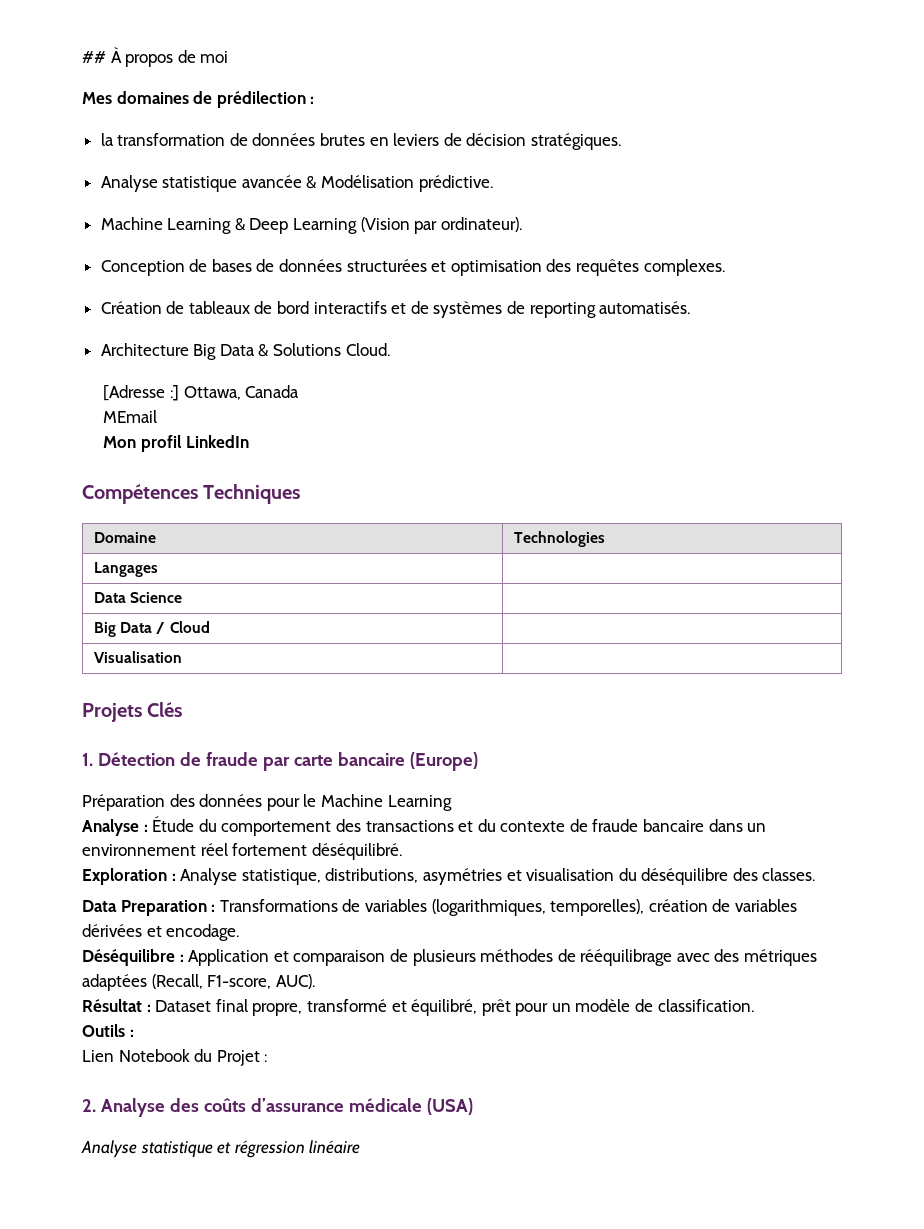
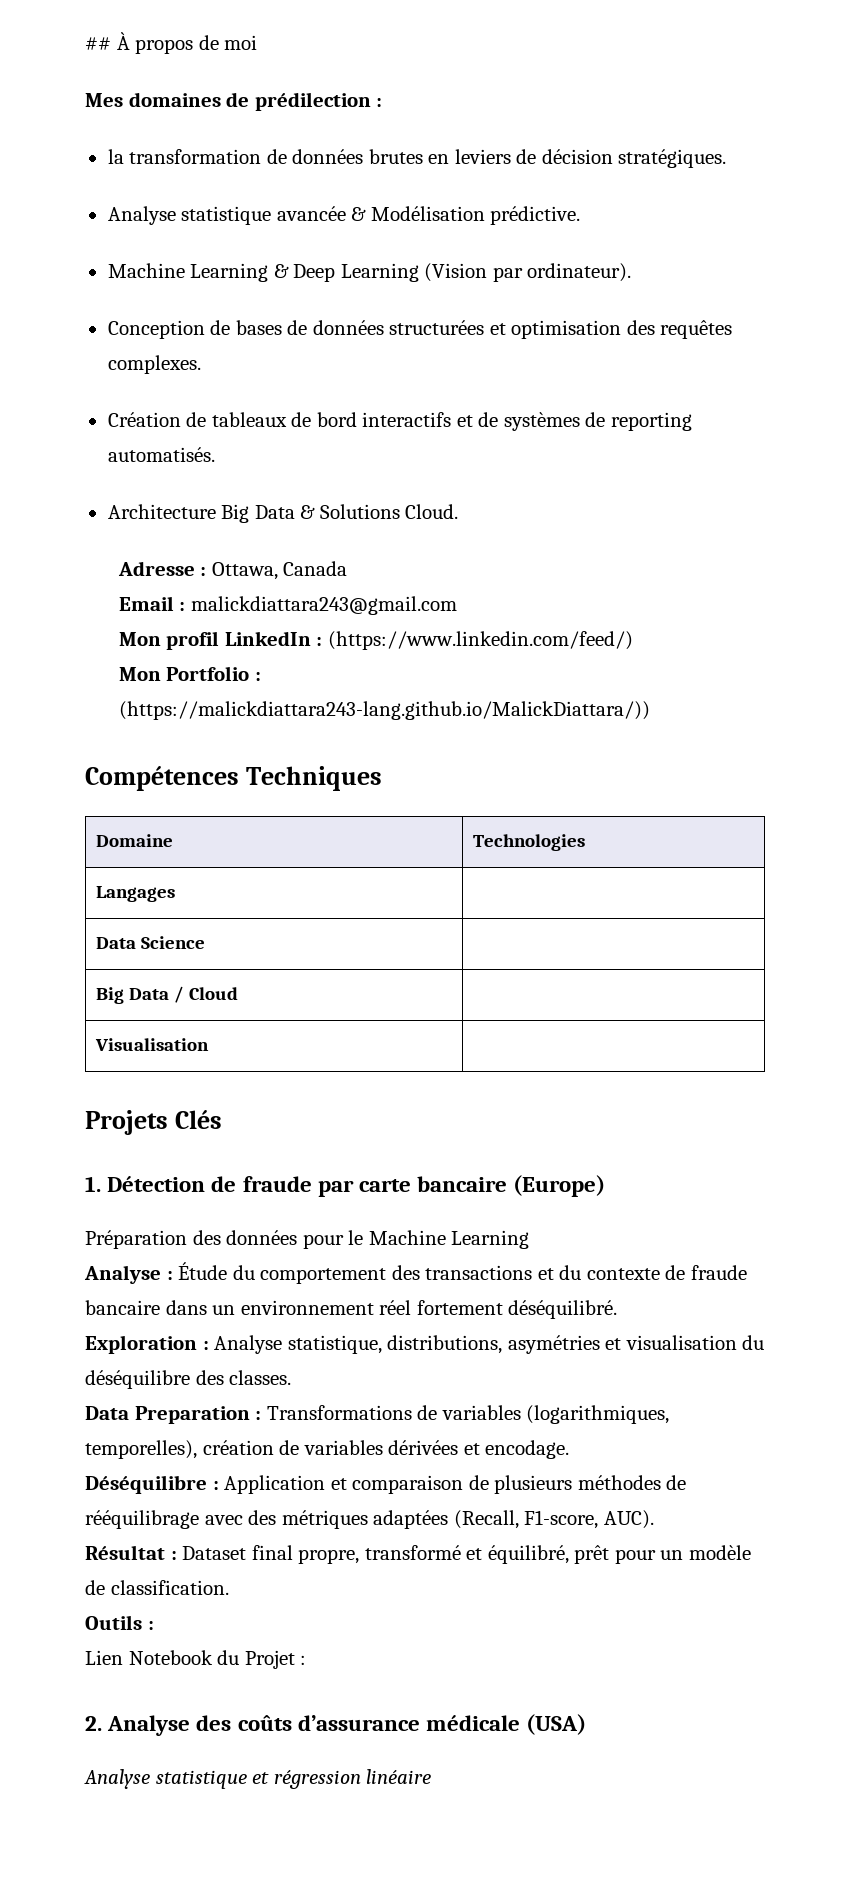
[103,385,180,401] [Adresse :] -> [117,561,207,576] Adresse :
[103,410,158,423] MEmail -> [118,596,457,615] Email : malickdiattara243@gmail.com
(249, 441) none -> [316,631,633,650] [118,666,261,681] [118,701,650,720] : (https://www.linkedin.com/feed/) // Mon Portfolio : (https://malickdiattara243-lang.github.io/MalickDiattara/))

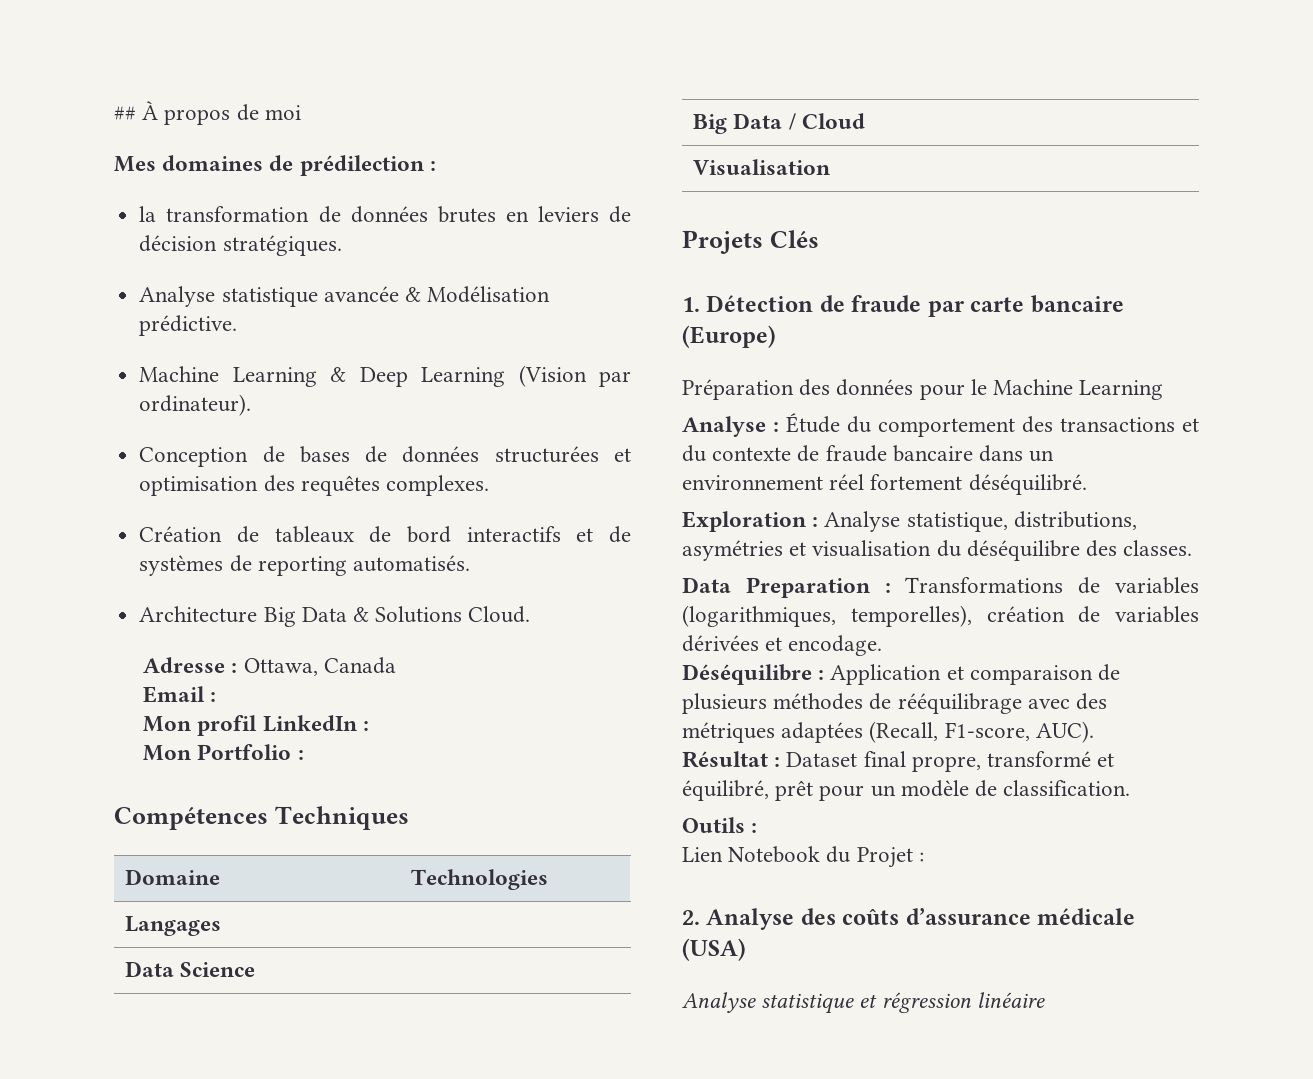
[190,596,457,615] malickdiattara243@gmail.com -> (217, 697) none
[327,631,633,650] (https://www.linkedin.com/feed/) -> (369, 726) none
[118,701,650,720] (https://malickdiattara243-lang.github.io/MalickDiattara/)) -> (304, 755) none

